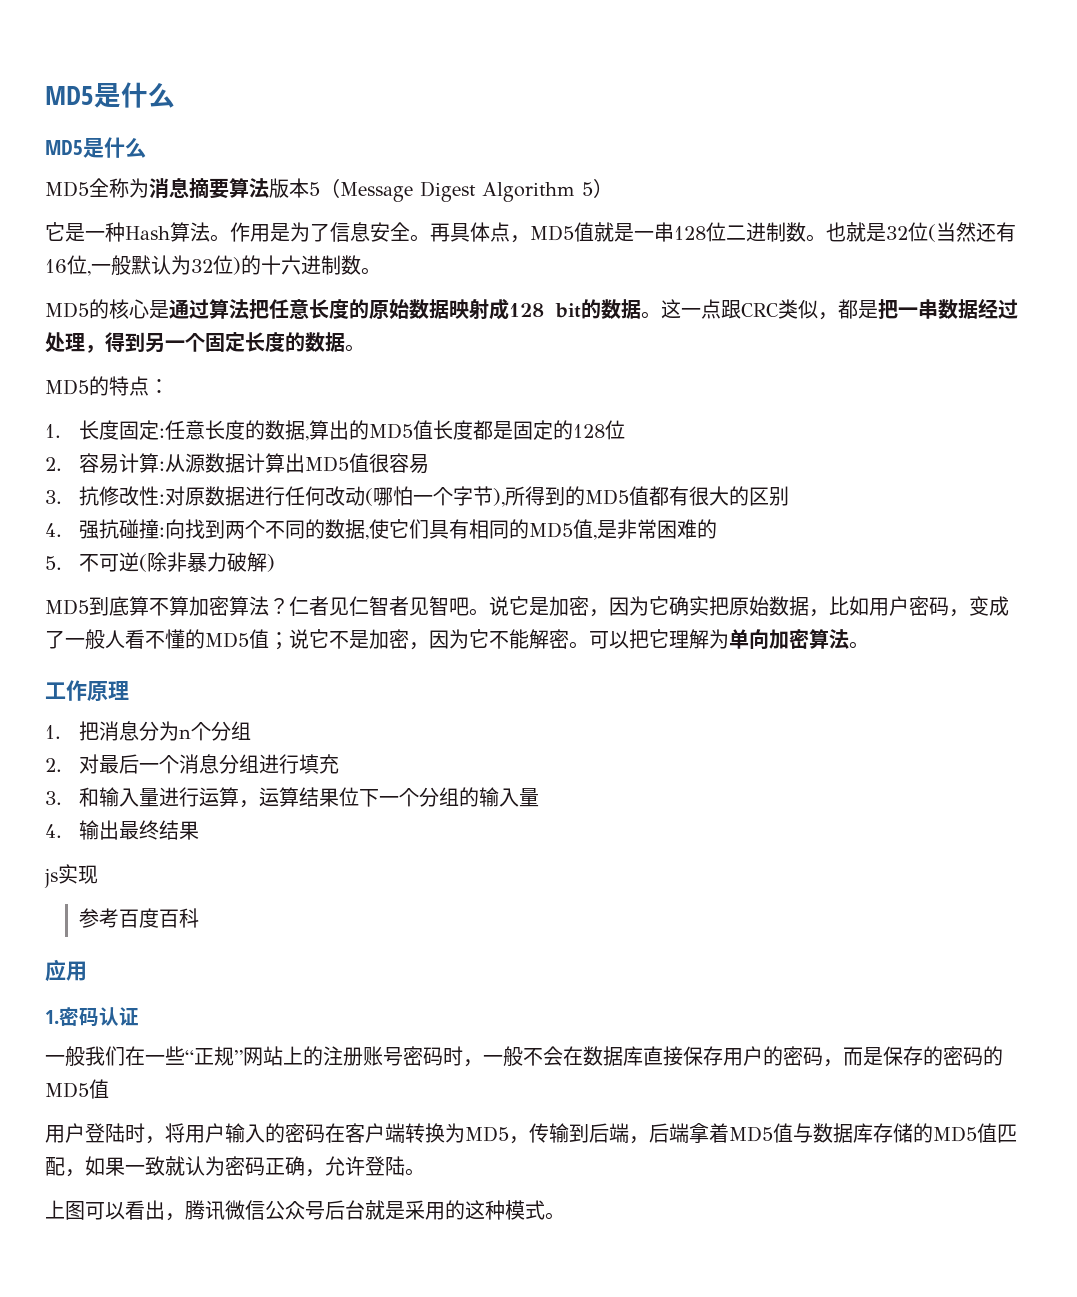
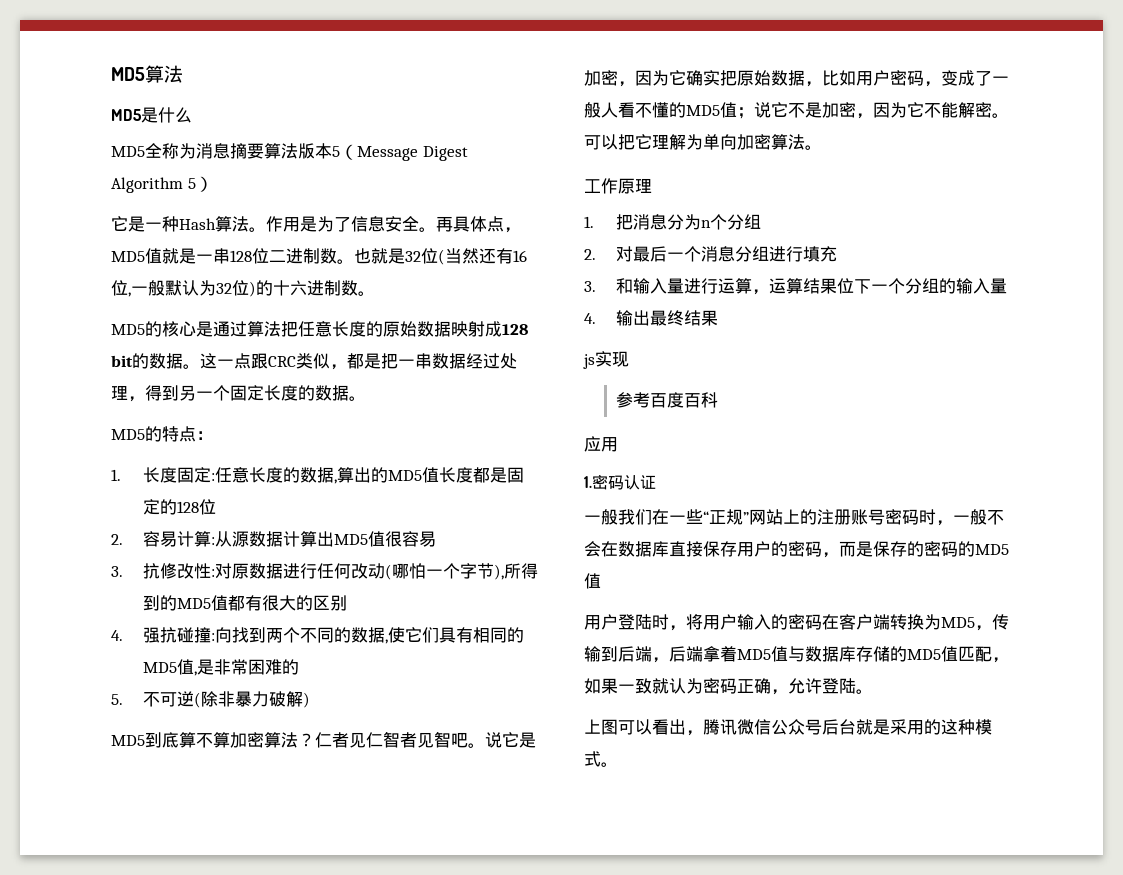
[45,82,175,108] MD5是什么 -> [111,65,183,83] MD5算法

